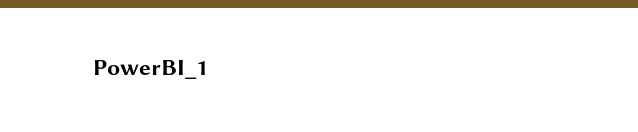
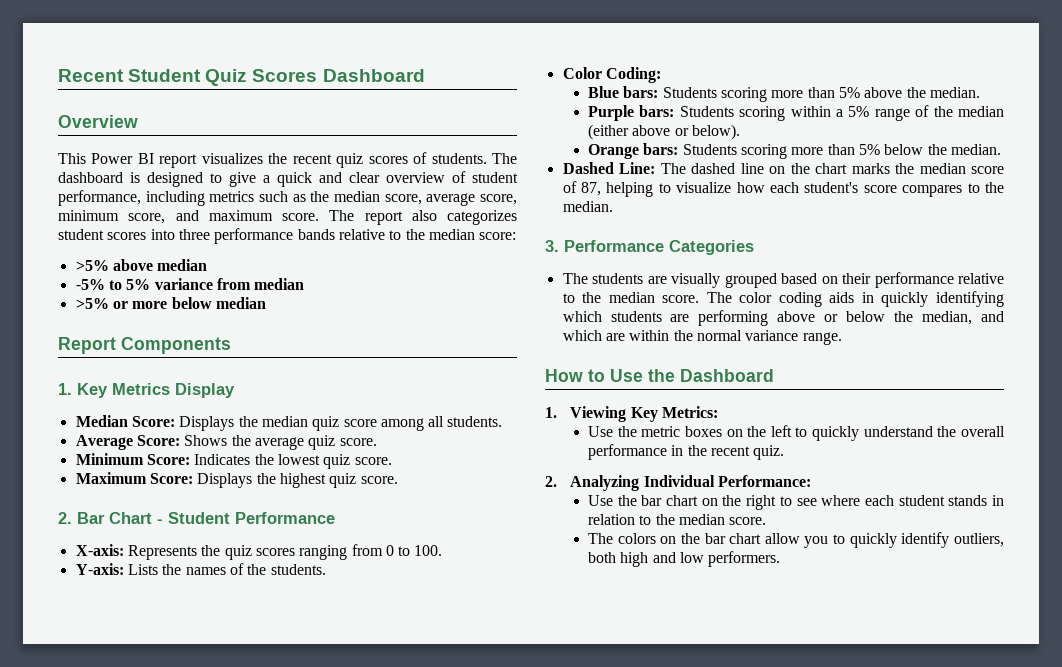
[93,60,208,79] PowerBI_1 -> [58,69,425,86] [58,115,138,128] [58,152,517,168] [58,171,518,187] [58,190,517,206] [58,210,517,225] [58,228,517,244] [75,259,208,271] [75,278,305,290] [75,297,266,309] [58,337,231,354] [58,383,235,398] [75,415,503,431] [75,435,377,450] [75,453,392,469] [75,472,398,488] [58,512,335,524] [75,544,443,560] [75,563,326,575] [562,67,661,83] [587,86,980,102] [587,105,1005,121] [587,124,740,140] [587,143,1001,159] [562,162,1004,174] [562,181,1004,197] [562,201,613,212] [545,240,754,255] [562,272,1004,288] [562,291,1004,307] [562,310,1004,326] [562,330,842,345] [545,369,774,382] [545,406,719,422] [587,425,1005,441] [587,444,785,460] [545,475,812,491] [587,495,1004,510] [587,514,767,525] [587,532,1004,548] [587,551,781,567] Recent Student Quiz Scores Dashboard // Overview // This Power BI report visualizes the recent quiz scores of students. The dashboard is designed to give a quick and clear overview of student performance, including metrics such as the median score, average score, minimum score, and maximum score. The report also categorizes student scores into three performance bands relative to the median score: // >5% above median // -5% to 5% variance from median // >5% or more below median // Report Components // 1. Key Metrics Display // Median Score: Displays the median quiz score among all students. // Average Score: Shows the average quiz score. // Minimum Score: Indicates the lowest quiz score. // Maximum Score: Displays the highest quiz score. // 2. Bar Chart - Student Performance // X-axis: Represents the quiz scores ranging from 0 to 100. // Y-axis: Lists the names of the students. // Color Coding: // Blue bars: Students scoring more than 5% above the median. // Purple bars: Students scoring within a 5% range of the median (either above or below). // Orange bars: Students scoring more than 5% below the median. // Dashed Line: The dashed line on the chart marks the median score of 87, helping to visualize how each student's score compares to the median. // 3. Performance Categories // The students are visually grouped based on their performance relative to the median score. The color coding aids in quickly identifying which students are performing above or below the median, and which are within the normal variance range. // How to Use the Dashboard // 1. Viewing Key Metrics: // Use the metric boxes on the left to quickly understand the overall performance in the recent quiz. // 2. Analyzing Individual Performance: // Use the bar chart on the right to see where each student stands in relation to the median score. // The colors on the bar chart allow you to quickly identify outliers, both high and low performers.

